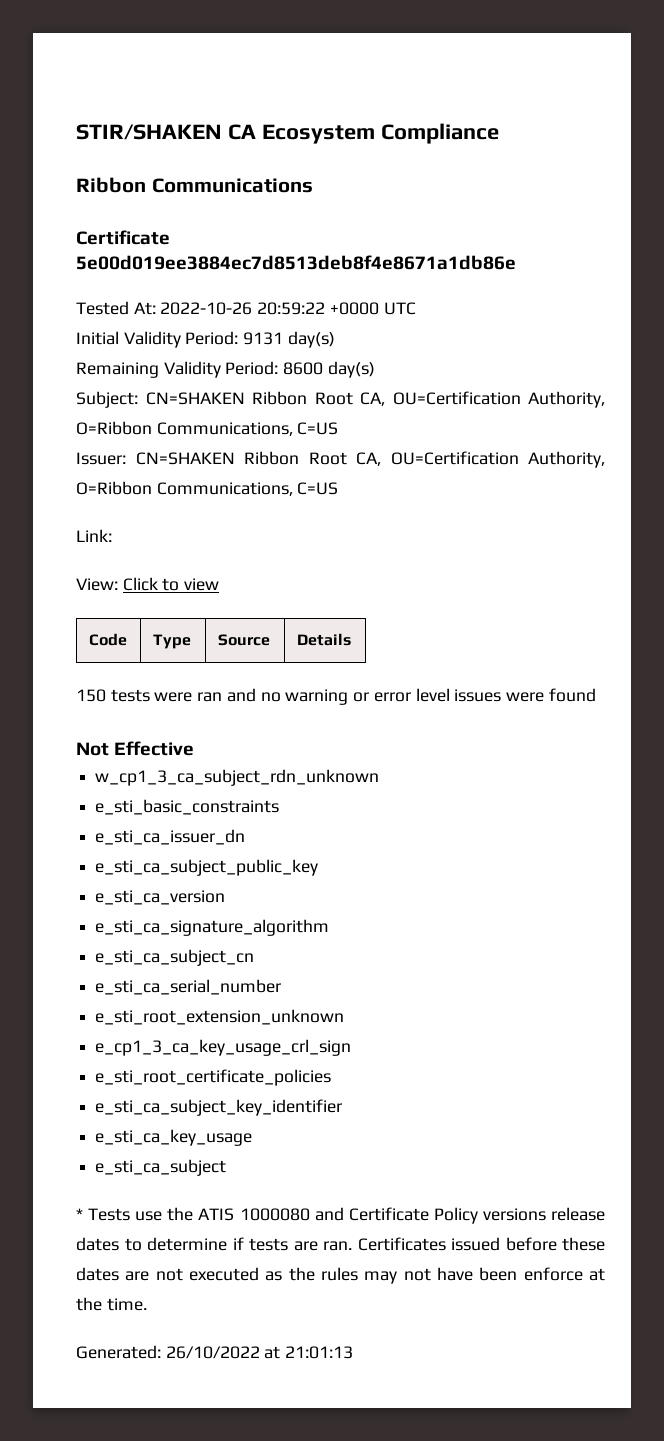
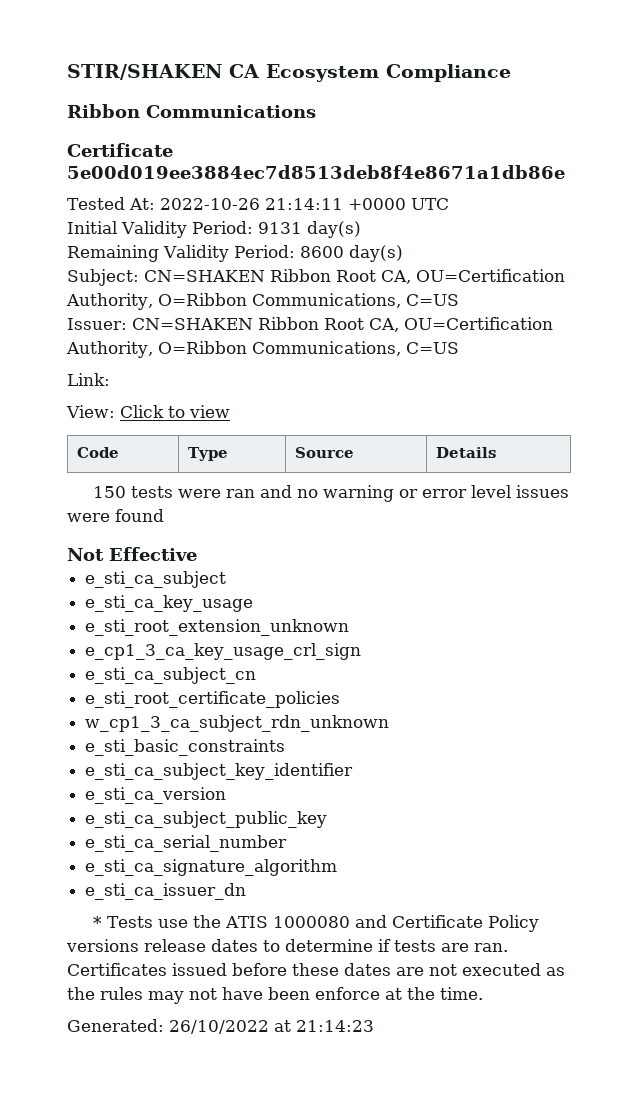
[257,302,326,315] 20:59:22 -> [264,198,343,210] 21:14:11
[95,769,380,786] [95,799,280,815] [95,829,246,845] [95,859,319,876] [95,890,226,905] [95,919,330,936] [95,949,255,966] [95,979,282,995] w_cp1_3_ca_subject_rdn_unknown // e_sti_basic_constraints // e_sti_ca_issuer_dn // e_sti_ca_subject_public_key // e_sti_ca_version // e_sti_ca_signature_algorithm // e_sti_ca_subject_cn // e_sti_ca_serial_number -> [85,571,227,588] [85,595,254,612] e_sti_ca_subject // e_sti_ca_key_usage
(352, 1047) none -> [85,667,257,684] // e_sti_ca_subject_cn
(332, 1077) none -> [85,715,390,732] [85,739,286,756] // w_cp1_3_ca_subject_rdn_unknown // e_sti_basic_constraints
[95,1129,253,1146] [95,1159,227,1176] e_sti_ca_key_usage // e_sti_ca_subject -> [85,787,227,804] [85,811,328,828] [85,835,288,852] [85,859,338,876] [85,883,247,900] e_sti_ca_version // e_sti_ca_subject_public_key // e_sti_ca_serial_number // e_sti_ca_signature_algorithm // e_sti_ca_issuer_dn
[285,1346,354,1359] 21:01:13 -> [296,1020,374,1032] 21:14:23

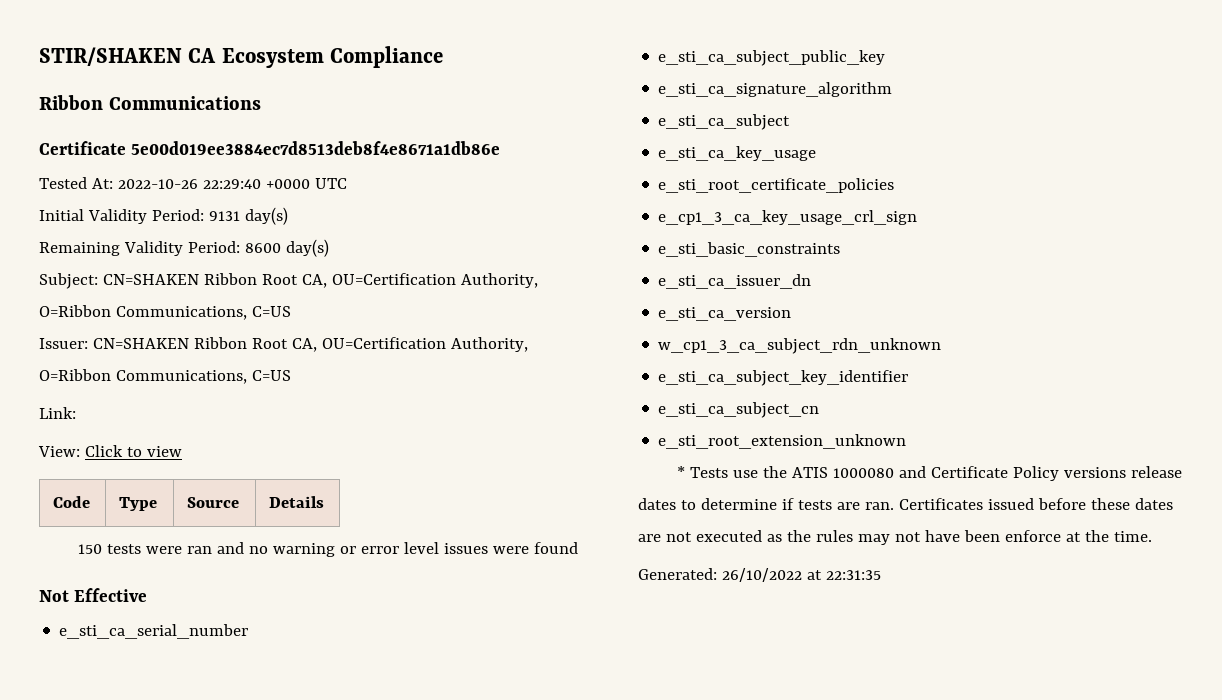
[264,198,343,210] 21:14:11 -> [202,179,261,189] 22:29:40
(197, 554) none -> [59,624,249,639] [658,50,886,66] [658,82,893,97] // e_sti_ca_serial_number // e_sti_ca_subject_public_key // e_sti_ca_signature_algorithm
[85,619,350,636] e_sti_root_extension_unknown -> [658,178,895,193] e_sti_root_certificate_policies
[85,667,257,684] [85,691,341,708] e_sti_ca_subject_cn // e_sti_root_certificate_policies -> [658,242,841,257] [658,274,812,289] [658,307,792,321] e_sti_basic_constraints // e_sti_ca_issuer_dn // e_sti_ca_version
[85,739,286,756] // e_sti_basic_constraints -> (942, 346) none
[85,787,227,804] [85,811,328,828] [85,835,288,852] [85,859,338,876] [85,883,247,900] e_sti_ca_version // e_sti_ca_subject_public_key // e_sti_ca_serial_number // e_sti_ca_signature_algorithm // e_sti_ca_issuer_dn -> [658,402,820,418] [658,434,907,449] e_sti_ca_subject_cn // e_sti_root_extension_unknown
[296,1020,374,1032] 21:14:23 -> [825,570,881,580] 22:31:35

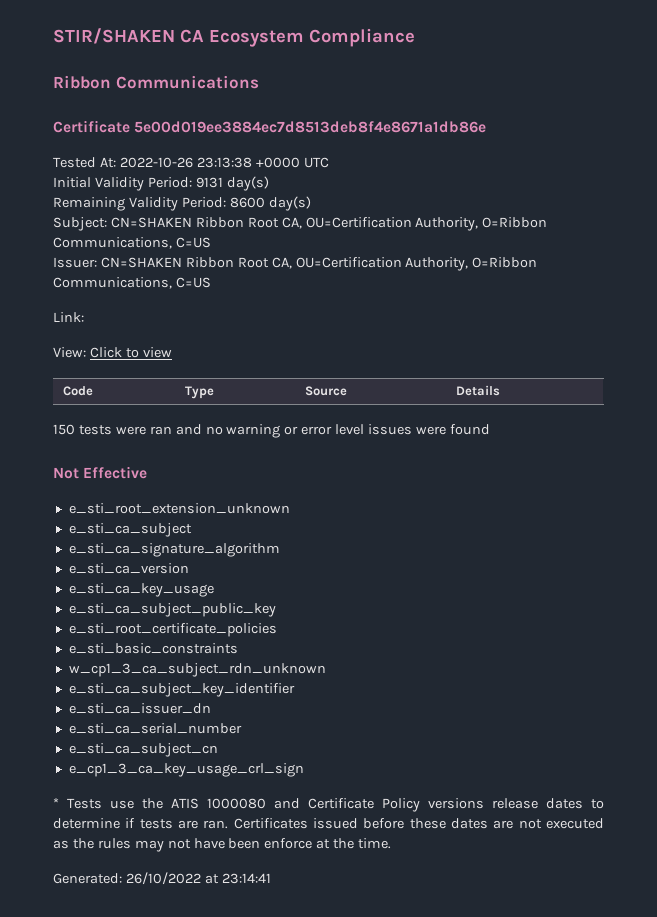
[202,179,261,189] 22:29:40 -> [196,157,252,168] 23:13:38
[59,624,249,639] [658,50,886,66] [658,82,893,97] [658,114,791,130] [658,146,817,161] e_sti_ca_serial_number // e_sti_ca_subject_public_key // e_sti_ca_signature_algorithm // e_sti_ca_subject // e_sti_ca_key_usage -> [68,503,290,514] [68,523,192,537] [68,543,280,557] [68,563,189,574] [68,583,214,597] [68,603,276,617] e_sti_root_extension_unknown // e_sti_ca_subject // e_sti_ca_signature_algorithm // e_sti_ca_version // e_sti_ca_key_usage // e_sti_ca_subject_public_key
[658,210,918,225] // e_cp1_3_ca_key_usage_crl_sign -> (277, 630) none
[658,274,812,289] [658,307,792,321] // e_sti_ca_issuer_dn // e_sti_ca_version -> (238, 648) none
(909, 378) none -> [68,703,211,714] [68,723,242,734] // e_sti_ca_issuer_dn // e_sti_ca_serial_number
[658,434,907,449] e_sti_root_extension_unknown -> [68,763,304,777] e_cp1_3_ca_key_usage_crl_sign
[825,570,881,580] 22:31:35 -> [221,873,271,884] 23:14:41

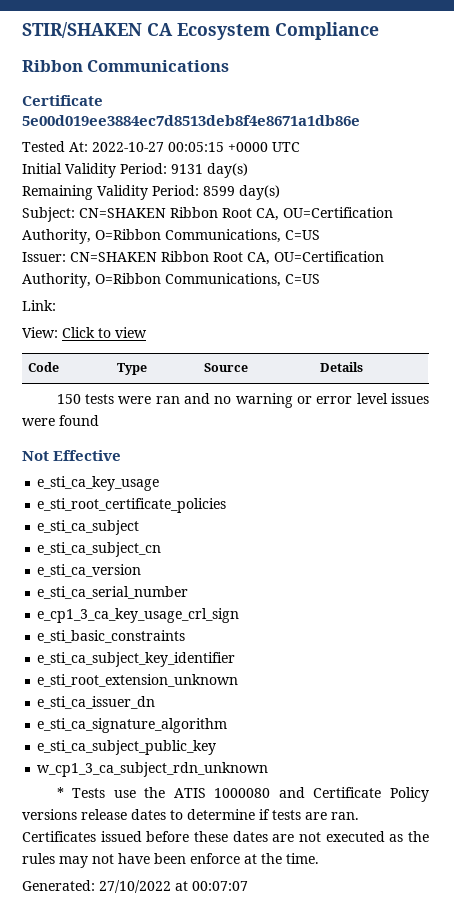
[119,157,252,168] 2022-10-26 23:13:38 -> [92,142,224,152] 2022-10-27 00:05:15
[229,197,265,208] 8600 -> [203,186,235,196] 8599
[68,503,290,514] e_sti_root_extension_unknown -> [37,476,160,491] [37,498,227,513] e_sti_ca_key_usage // e_sti_root_certificate_policies
[68,543,280,557] e_sti_ca_signature_algorithm -> [37,542,162,557] e_sti_ca_subject_cn
[68,583,214,597] e_sti_ca_key_usage -> [37,586,189,599] [37,608,240,623] [37,630,186,643] [37,652,236,667] [37,674,239,687] [37,696,156,709] [37,718,228,733] e_sti_ca_serial_number // e_cp1_3_ca_key_usage_crl_sign // e_sti_basic_constraints // e_sti_ca_subject_key_identifier // e_sti_root_extension_unknown // e_sti_ca_issuer_dn // e_sti_ca_signature_algorithm
[68,623,277,637] [68,643,238,654] // e_sti_root_certificate_policies // e_sti_basic_constraints -> (217, 747) none
[68,683,295,697] [68,703,211,714] [68,723,242,734] [68,743,218,757] [68,763,304,777] // e_sti_ca_subject_key_identifier // e_sti_ca_issuer_dn // e_sti_ca_serial_number // e_sti_ca_subject_cn // e_cp1_3_ca_key_usage_crl_sign -> (269, 769) none
[125,872,271,885] 26/10/2022 at 23:14:41 -> [99,880,248,893] 27/10/2022 at 00:07:07

